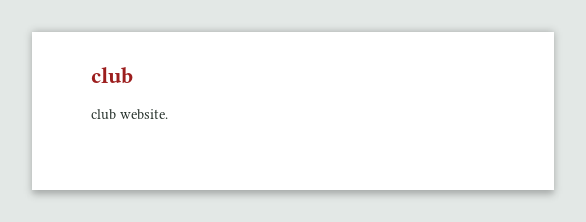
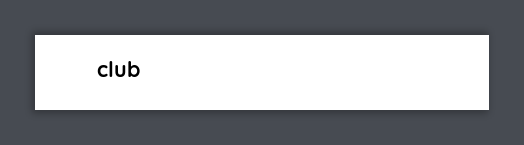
[91,67,133,84] [91,109,168,120] club // club website. -> [97,61,140,77] club

